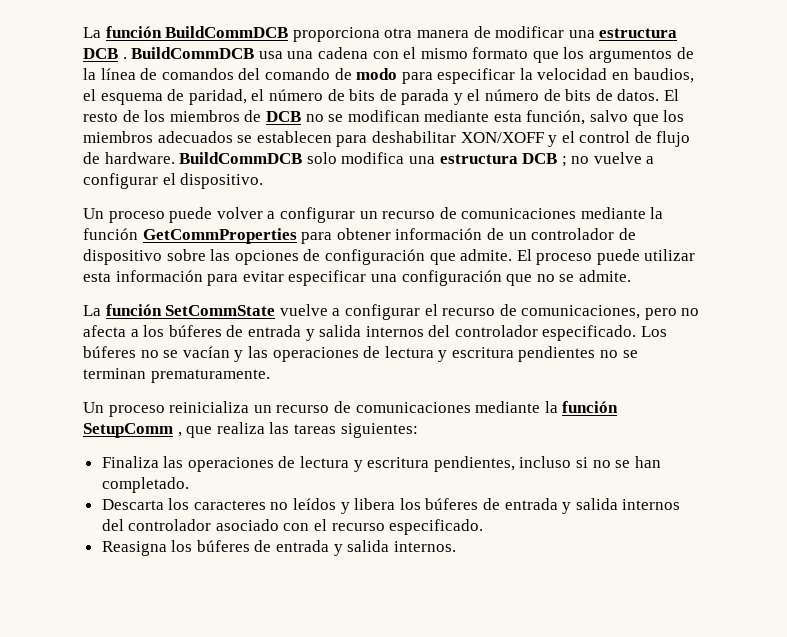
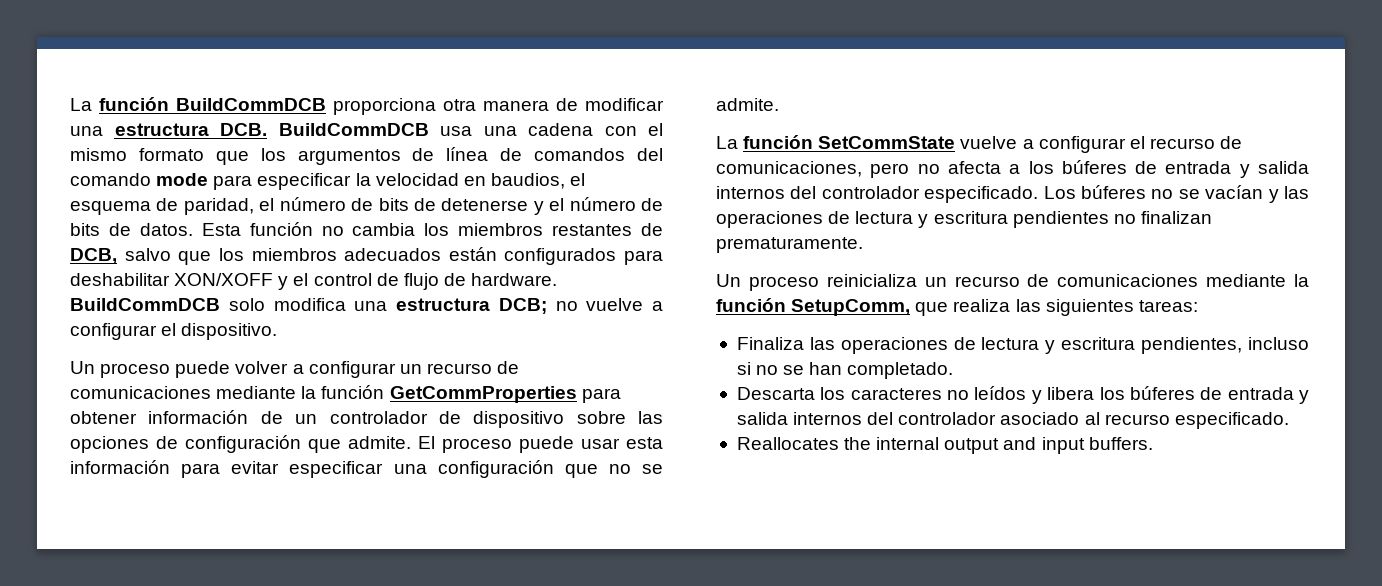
[83,48,127,59] DCB . -> [220,123,267,136] DCB.
[83,68,96,80] la -> (435, 154) none
[334,68,398,80] de modo -> [156,173,209,186] mode
[401,89,450,105] parada -> [441,198,529,211] detenerse
[664,89,680,101] [83,110,586,125] El resto de los miembros de DCB no se modifican mediante esta función, -> [201,222,663,236] [70,248,117,264] Esta función no cambia los miembros restantes de DCB,
[237,131,332,143] se establecen -> [448,247,617,265] están configurados
[522,153,567,167] DCB ; -> [498,298,547,314] DCB;
[644,249,696,261] utilizar -> [581,438,620,449] usar
[622,350,638,358] [83,368,146,379] se terminan -> [1140,211,1212,224] finalizan
[83,423,182,438] SetupComm , -> [791,299,911,316] SetupComm,
[293,423,418,438] tareas siguientes: -> [1045,299,1198,316] siguientes tareas:
[283,519,328,531] con el -> [1084,412,1100,425] al
[101,540,456,556] Reasigna los búferes de entrada y salida internos. -> [736,437,1153,454] Reallocates the internal output and input buffers.

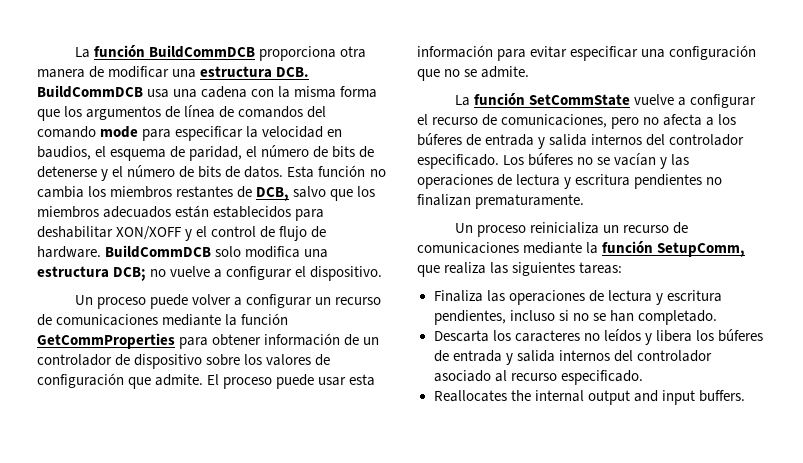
[648,123,663,136] [70,148,204,161] el mismo formato -> [278,86,378,98] la misma forma
[504,248,617,265] configurados -> [213,206,292,218] establecidos
[638,411,663,424] [70,436,149,453] las opciones -> [244,354,312,366] los valores

